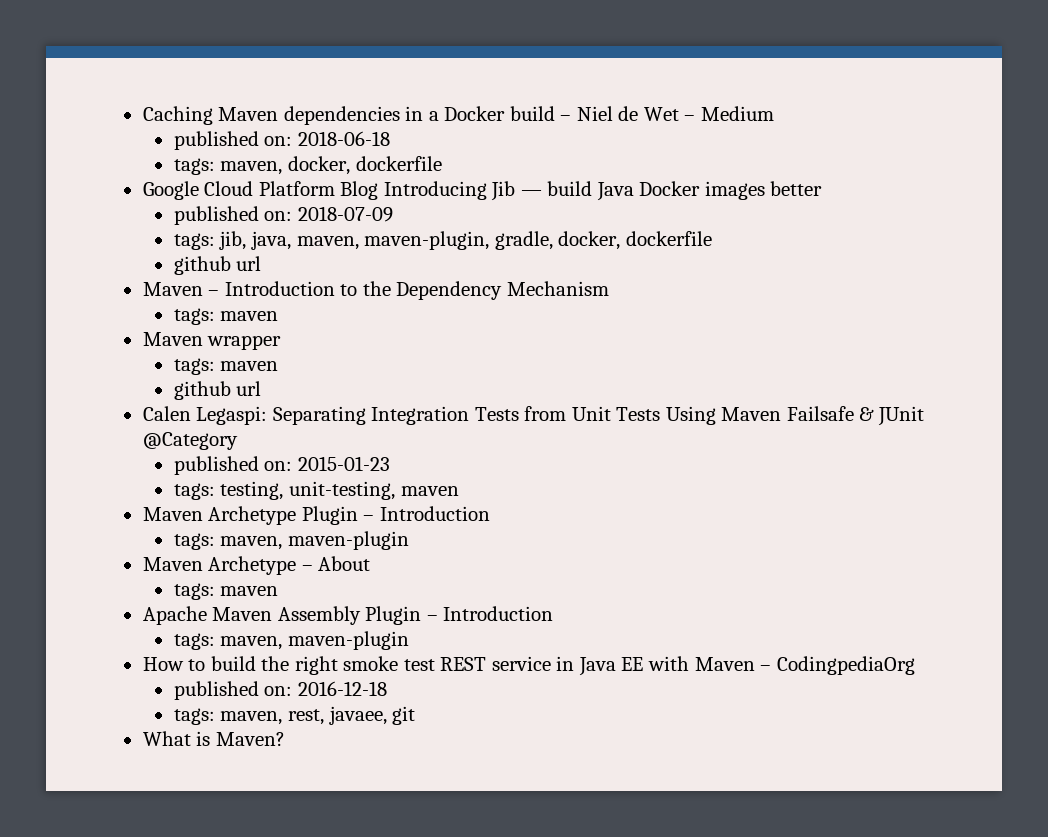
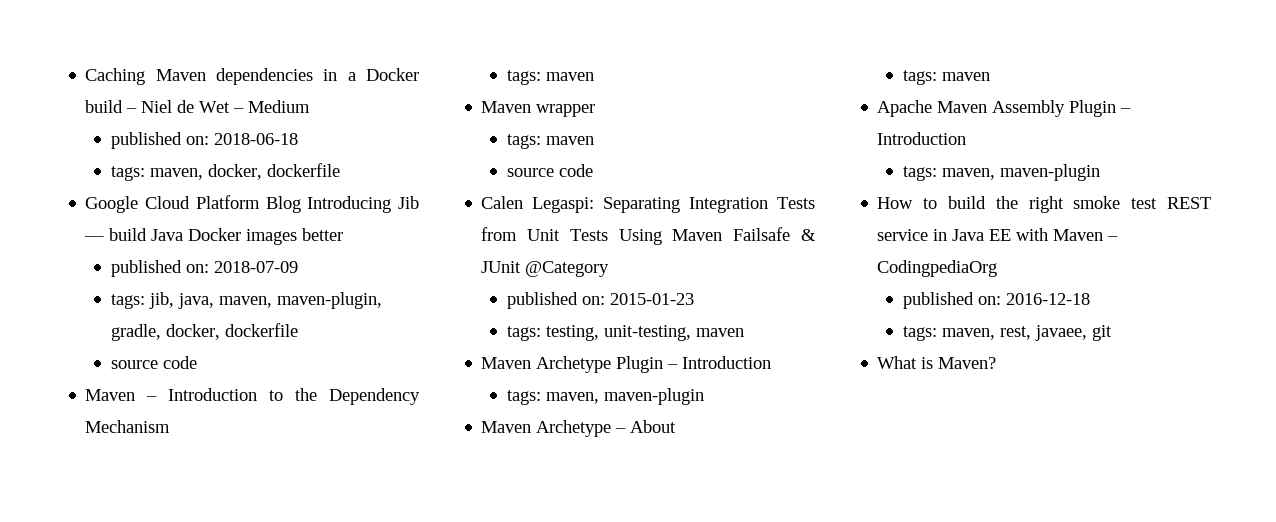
[173,256,262,275] github url -> [110,356,197,369] source code
[173,381,262,400] github url -> [506,164,593,177] source code

